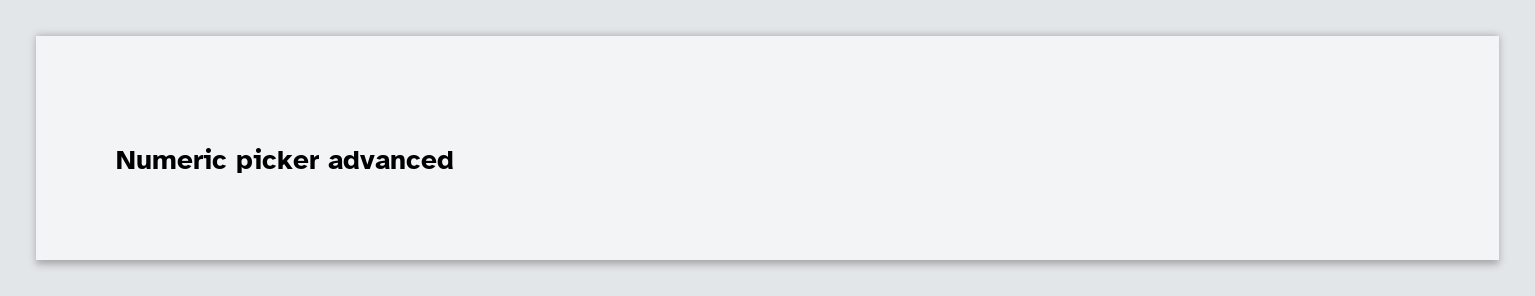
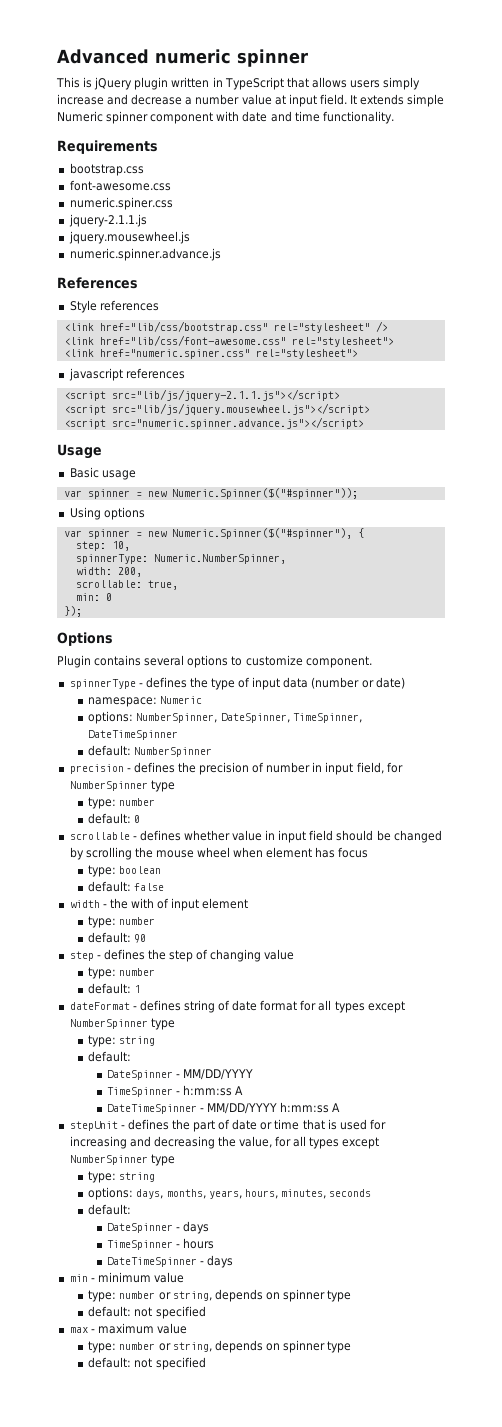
[116,148,454,173] Numeric picker advanced -> [57,49,308,67] [56,77,421,90] [57,94,445,107] [57,111,394,124] [57,140,158,154] [69,163,144,176] [69,180,171,191] [69,197,173,210] [68,214,147,227] [68,231,190,244] [69,248,221,261] [57,277,138,289] [69,300,159,313] [63,321,388,333] [63,335,394,347] [63,349,358,359] [68,368,185,381] [63,389,340,401] [63,403,370,415] [63,417,364,429] [57,444,102,459] [69,467,136,480] [63,488,358,499] [69,507,145,520] [63,528,364,539] [75,541,130,551] [75,554,286,564] [75,567,142,577] [75,580,178,590] [75,593,112,601] [63,606,82,617] [57,632,113,646] [57,655,372,668] [69,677,405,690] [88,696,203,707] [88,711,362,724] [88,730,179,740] [88,745,213,757] [69,762,403,775] [69,780,175,792] [88,797,156,809] [88,813,141,824] [69,830,442,843] [69,847,369,860] [88,865,162,877] [88,881,165,892] [69,898,249,911] [88,916,156,928] [88,932,147,943] [69,949,295,962] [88,967,156,979] [88,983,141,994] [69,1000,405,1013] [69,1018,175,1030] [88,1035,156,1047] [88,1051,132,1062] [106,1069,254,1080] [106,1085,244,1097] [106,1102,341,1114] [69,1119,386,1132] [69,1136,380,1149] [69,1154,175,1166] [88,1171,156,1183] [88,1187,371,1200] [88,1204,132,1215] [106,1221,210,1234] [106,1238,215,1250] [106,1255,234,1268] [69,1272,184,1283] [88,1289,352,1302] [88,1306,206,1319] [69,1323,187,1334] [88,1340,352,1353] [88,1357,206,1370] Advanced numeric spinner // This is jQuery plugin written in TypeScript that allows users simply increase and decrease a number value at input field. It extends simple Numeric spinner component with date and time functionality. // Requirements // bootstrap.css // font-awesome.css // numeric.spiner.css // jquery-2.1.1.js // jquery.mousewheel.js // numeric.spinner.advance.js // References // Style references // <link href="lib/css/bootstrap.css" rel="stylesheet" /> // <link href="lib/css/font-awesome.css" rel="stylesheet"> // <link href="numeric.spiner.css" rel="stylesheet"> // javascript references // <script src="lib/js/jquery-2.1.1.js"></script> // <script src="lib/js/jquery.mousewheel.js"></script> // <script src="numeric.spinner.advance.js"></script> // Usage // Basic usage // var spinner = new Numeric.Spinner($("#spinner")); // Using options // var spinner = new Numeric.Spinner($("#spinner"), { // step: 10, // spinnerType: Numeric.NumberSpinner, // width: 200, // scrollable: true, // min: 0 // }); // Options // Plugin contains several options to customize component. // spinnerType - defines the type of input data (number or date) // namespace: Numeric // options: NumberSpinner, DateSpinner, TimeSpinner, DateTimeSpinner // default: NumberSpinner // precision - defines the precision of number in input field, for NumberSpinner type // type: number // default: 0 // scrollable - defines whether value in input field should be changed by scrolling the mouse wheel when element has focus // type: boolean // default: false // width - the with of input element // type: number // default: 90 // step - defines the step of changing value // type: number // default: 1 // dateFormat - defines string of date format for all types except NumberSpinner type // type: string // default: // DateSpinner - MM/DD/YYYY // TimeSpinner - h:mm:ss A // DateTimeSpinner - MM/DD/YYYY h:mm:ss A // stepUnit - defines the part of date or time that is used for increasing and decreasing the value, for all types except NumberSpinner type // type: string // options: days, months, years, hours, minutes, seconds // default: // DateSpinner - days // TimeSpinner - hours // DateTimeSpinner - days // min - minimum value // type: number or string, depends on spinner type // default: not specified // max - maximum value // type: number or string, depends on spinner type // default: not specified

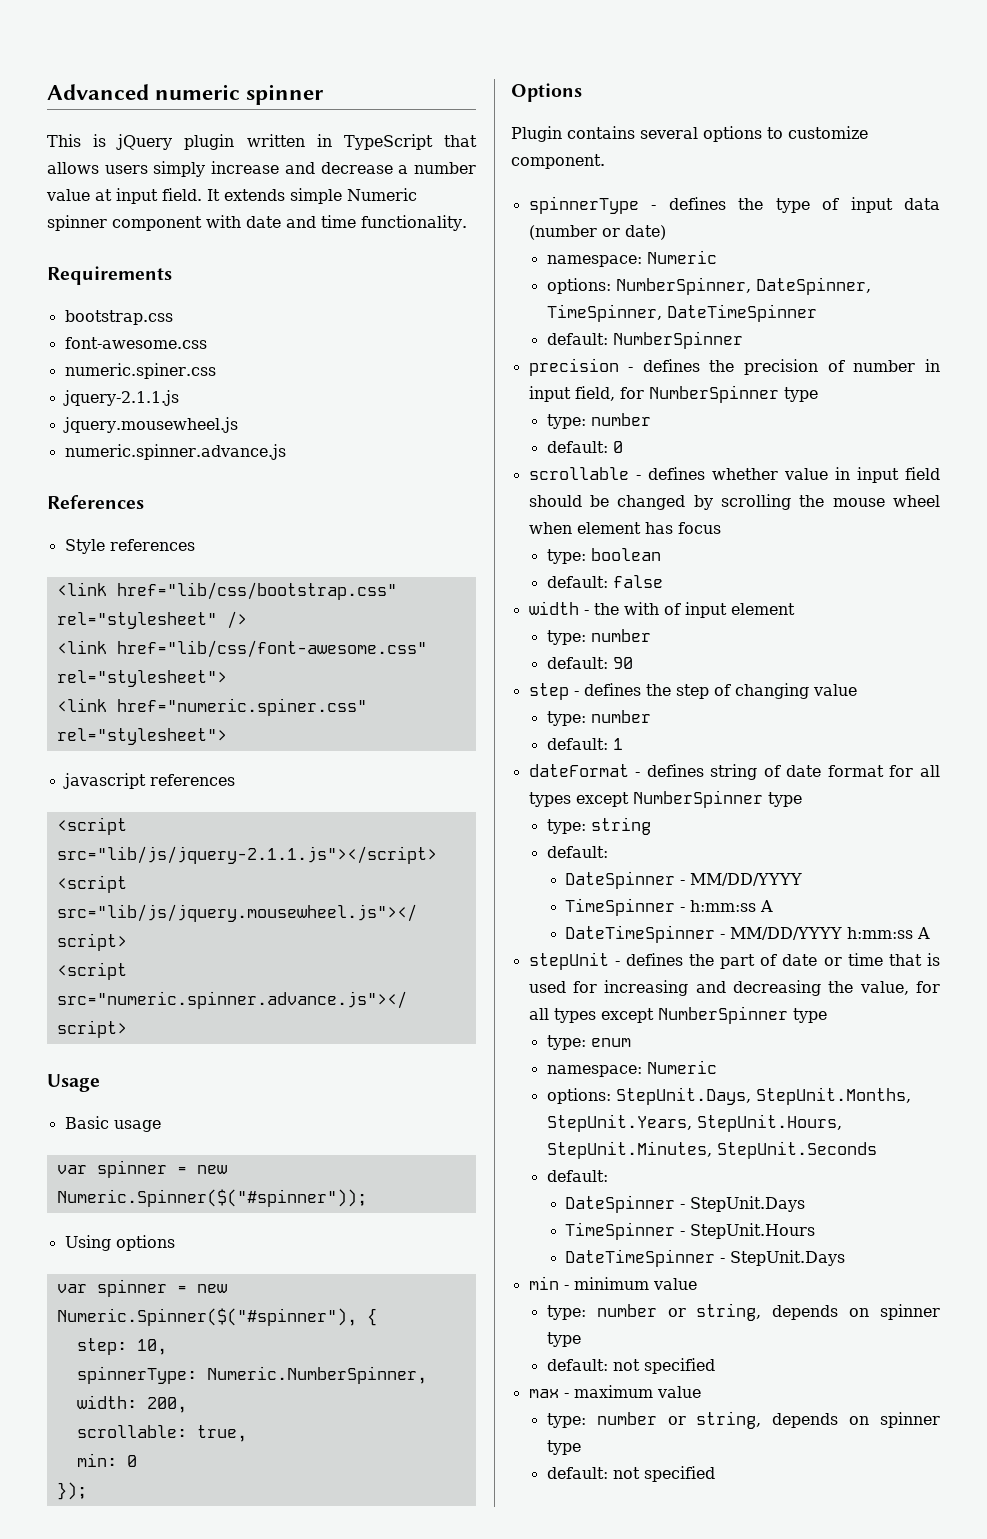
[119,1172,156,1182] [88,1187,371,1200] [88,1204,132,1215] [106,1221,210,1234] [106,1238,215,1250] [106,1255,234,1268] string // options: days, months, years, hours, minutes, seconds // default: // DateSpinner - days // TimeSpinner - hours // DateTimeSpinner - days -> [590,1038,631,1047] [546,1060,717,1077] [546,1087,911,1105] [546,1114,842,1132] [546,1141,877,1159] [546,1170,608,1182] [565,1195,806,1213] [565,1222,816,1240] [565,1249,846,1267] enum // namespace: Numeric // options: StepUnit.Days, StepUnit.Months, StepUnit.Years, StepUnit.Hours, StepUnit.Minutes, StepUnit.Seconds // default: // DateSpinner - StepUnit.Days // TimeSpinner - StepUnit.Hours // DateTimeSpinner - StepUnit.Days

